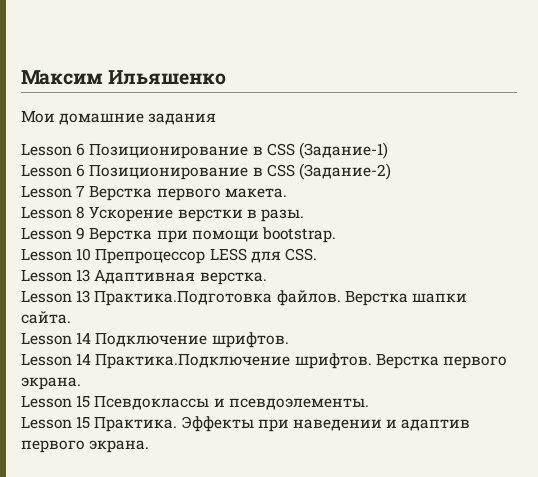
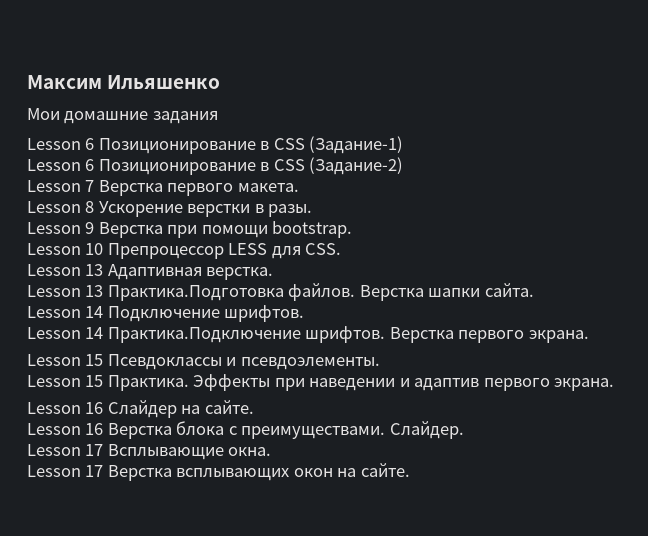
(150, 446) none -> [27,400,254,418] [27,421,464,439] [27,444,272,460] [27,463,410,481] // Lesson 16 Слайдер на сайте. // Lesson 16 Верстка блока с преимуществами. Слайдер. // Lesson 17 Всплывающие окна. // Lesson 17 Верстка всплывающих окон на сайте.

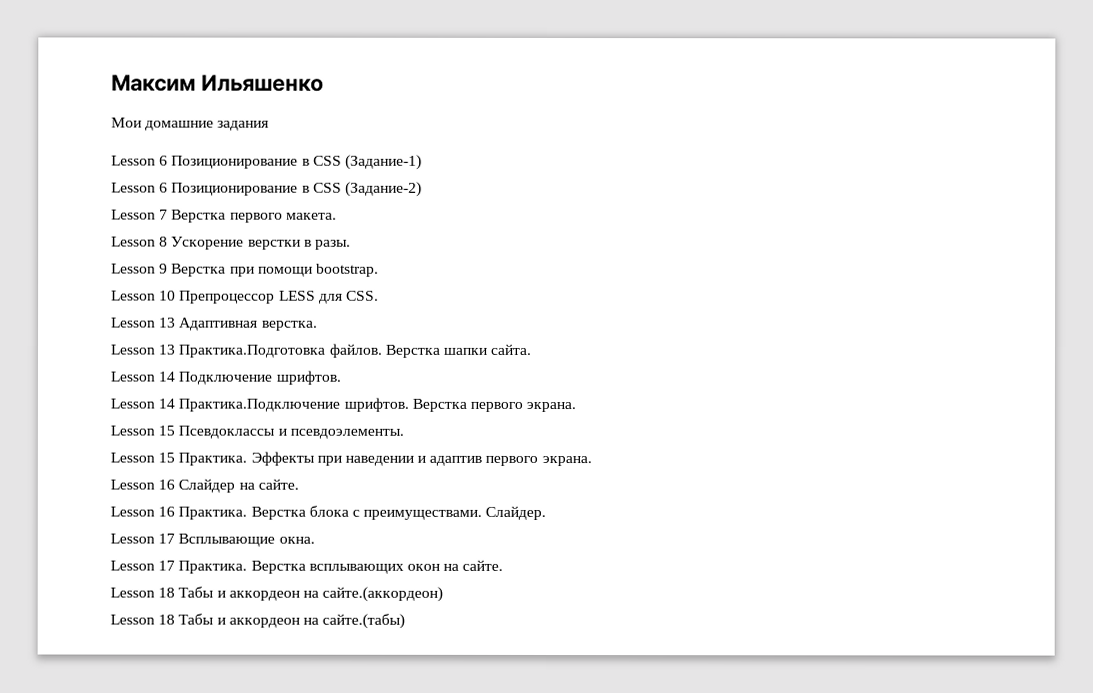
(104, 429) none -> [178,506,248,520] Практика.
(104, 471) none -> [178,560,248,574] Практика.
(410, 470) none -> [110,586,444,602] [110,613,406,629] // Lesson 18 Табы и аккордеон на сайте.(аккордеон) // Lesson 18 Табы и аккордеон на сайте.(табы)

